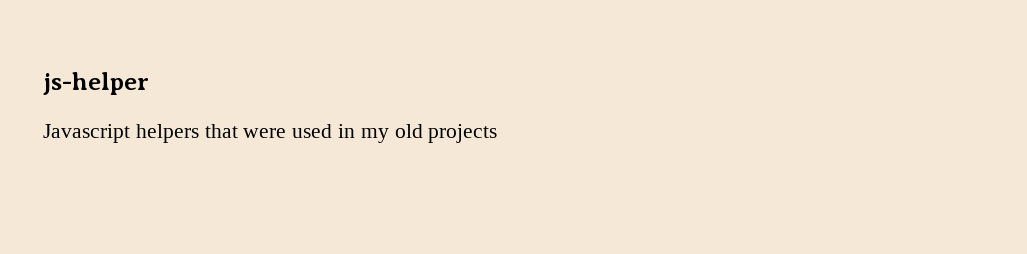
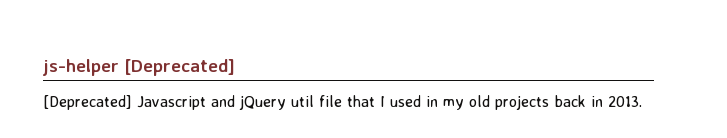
[43,124,287,143] // Javascript helpers that were -> [124,59,235,76] [43,95,385,110] [Deprecated] // [Deprecated] Javascript and jQuery util file that I
(498, 133) none -> [554,95,642,107] back in 2013.

